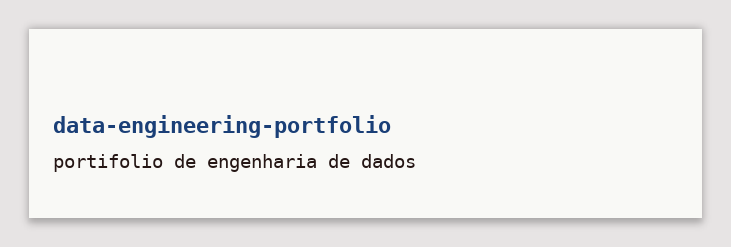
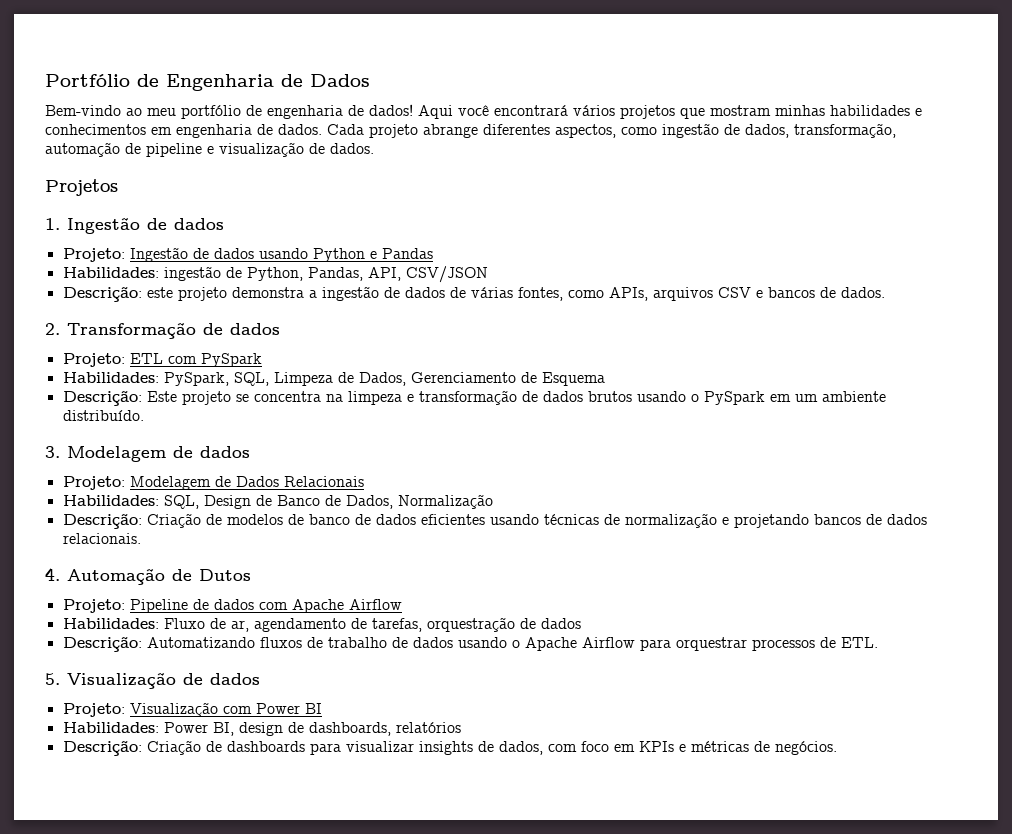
[53,115,391,138] [53,154,416,172] data-engineering-portfolio // portifolio de engenharia de dados -> [45,74,370,91] [45,104,922,119] [45,123,896,138] [45,142,374,157] [45,179,118,196] [45,217,224,234] [62,247,433,262] [62,266,488,283] [62,286,885,302] [45,322,280,339] [62,353,262,367] [62,372,605,386] [62,390,886,406] [62,410,144,421] [45,446,250,462] [62,476,364,490] [62,494,493,509] [62,513,927,529] [62,533,141,544] [45,568,251,585] [62,599,402,613] [62,617,581,632] [62,636,878,652] [45,672,260,689] [62,702,322,717] [62,722,461,736] [62,740,837,756] Portfólio de Engenharia de Dados // Bem-vindo ao meu portfólio de engenharia de dados! Aqui você encontrará vários projetos que mostram minhas habilidades e conhecimentos em engenharia de dados. Cada projeto abrange diferentes aspectos, como ingestão de dados, transformação, automação de pipeline e visualização de dados. // Projetos // 1. Ingestão de dados // Projeto: Ingestão de dados usando Python e Pandas // Habilidades: ingestão de Python, Pandas, API, CSV/JSON // Descrição: este projeto demonstra a ingestão de dados de várias fontes, como APIs, arquivos CSV e bancos de dados. // 2. Transformação de dados // Projeto: ETL com PySpark // Habilidades: PySpark, SQL, Limpeza de Dados, Gerenciamento de Esquema // Descrição: Este projeto se concentra na limpeza e transformação de dados brutos usando o PySpark em um ambiente distribuído. // 3. Modelagem de dados // Projeto: Modelagem de Dados Relacionais // Habilidades: SQL, Design de Banco de Dados, Normalização // Descrição: Criação de modelos de banco de dados eficientes usando técnicas de normalização e projetando bancos de dados relacionais. // 4. Automação de Dutos // Projeto: Pipeline de dados com Apache Airflow // Habilidades: Fluxo de ar, agendamento de tarefas, orquestração de dados // Descrição: Automatizando fluxos de trabalho de dados usando o Apache Airflow para orquestrar processos de ETL. // 5. Visualização de dados // Projeto: Visualização com Power BI // Habilidades: Power BI, design de dashboards, relatórios // Descrição: Criação de dashboards para visualizar insights de dados, com foco em KPIs e métricas de negócios.

